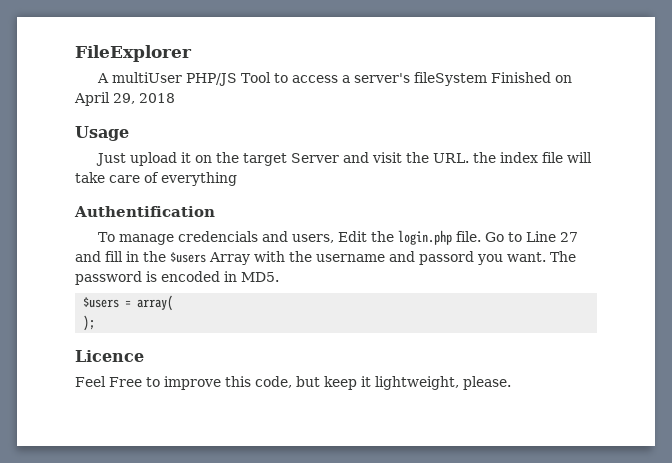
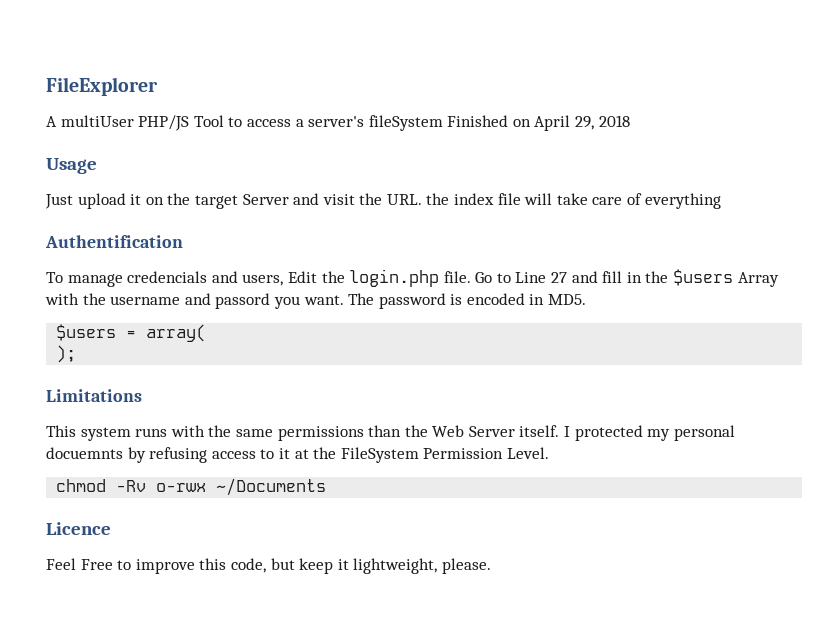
(96, 323) none -> [46,389,142,402] [46,425,735,441] [46,447,549,463] [56,478,327,496] // Limitations // This system runs with the same permissions than the Web Server itself. I protected my personal docuemnts by refusing access to it at the FileSystem Permission Level. // chmod -Rv o-rwx ~/Documents

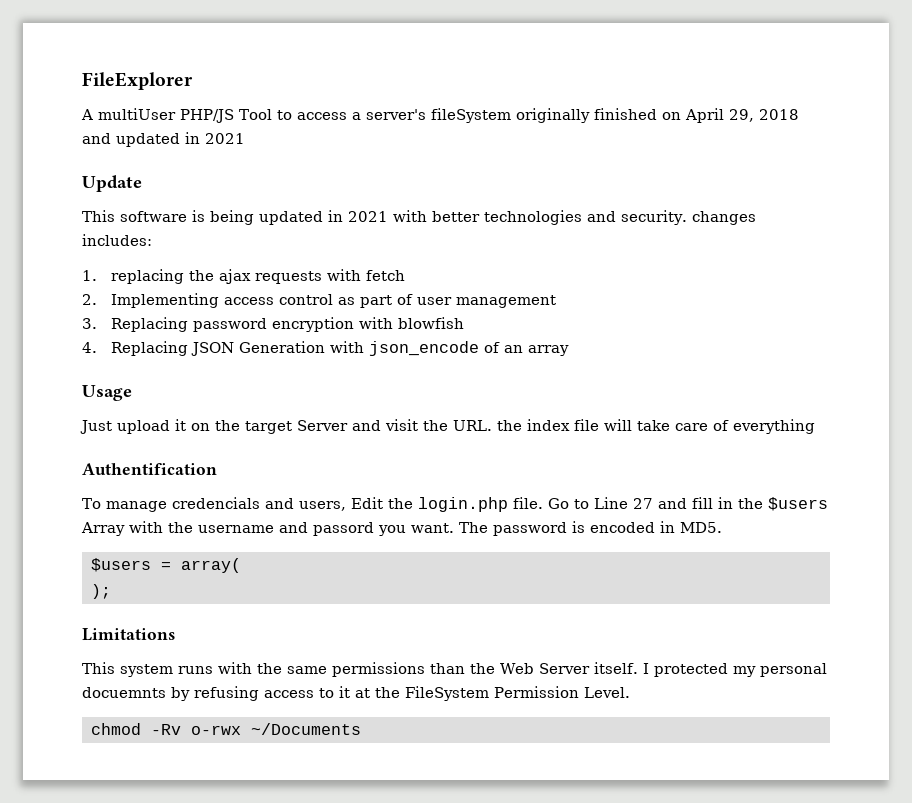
[447,115,509,127] Finished -> [515,108,657,123] originally finished
(630, 121) none -> [82,132,245,147] [82,175,142,192] [82,210,756,225] [82,234,152,246] [82,269,405,284] [82,293,556,308] [82,317,464,332] [82,341,569,356] and updated in 2021 // Update // This software is being updated in 2021 with better technologies and security. changes includes: // 1. replacing the ajax requests with fetch // 2. Implementing access control as part of user management // 3. Replacing password encryption with blowfish // 4. Replacing JSON Generation with json_encode of an array
[46,522,111,535] [46,558,491,574] // Licence // Feel Free to improve this code, but keep it lightweight, please. -> (361, 729) none

